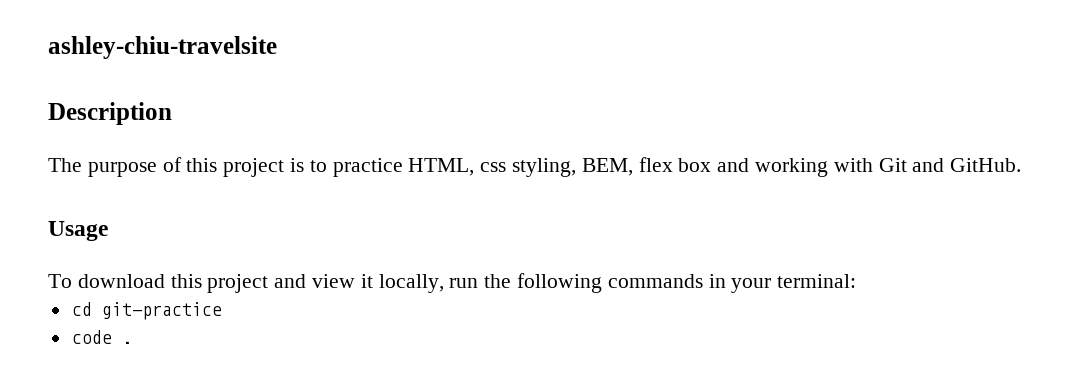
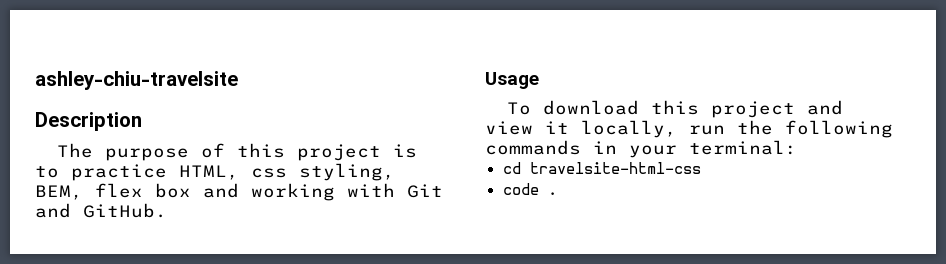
[101,302,222,320] git-practice -> [530,162,702,174] travelsite-html-css

